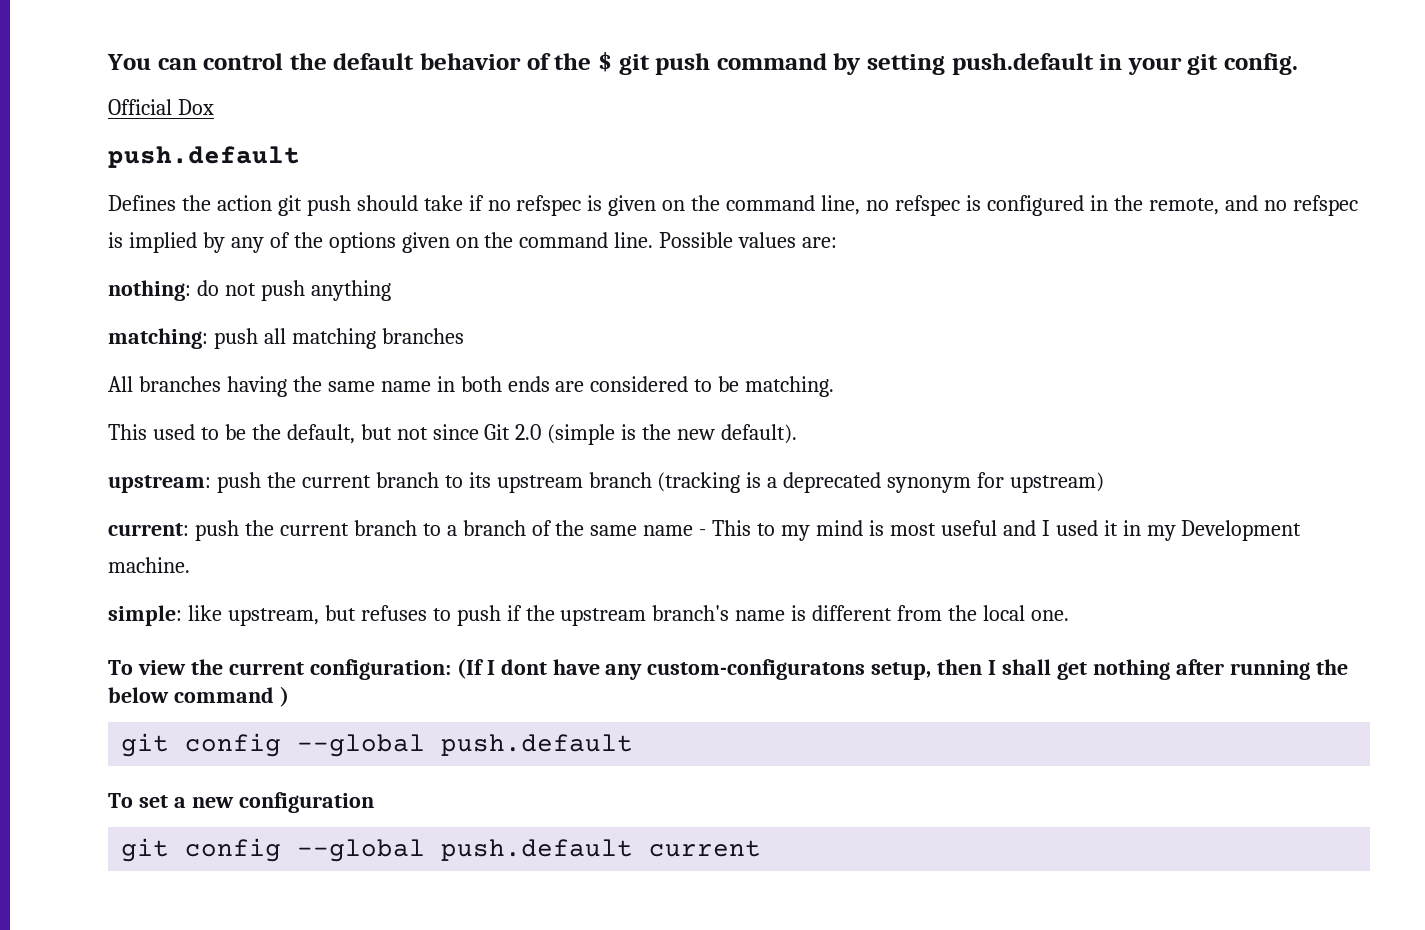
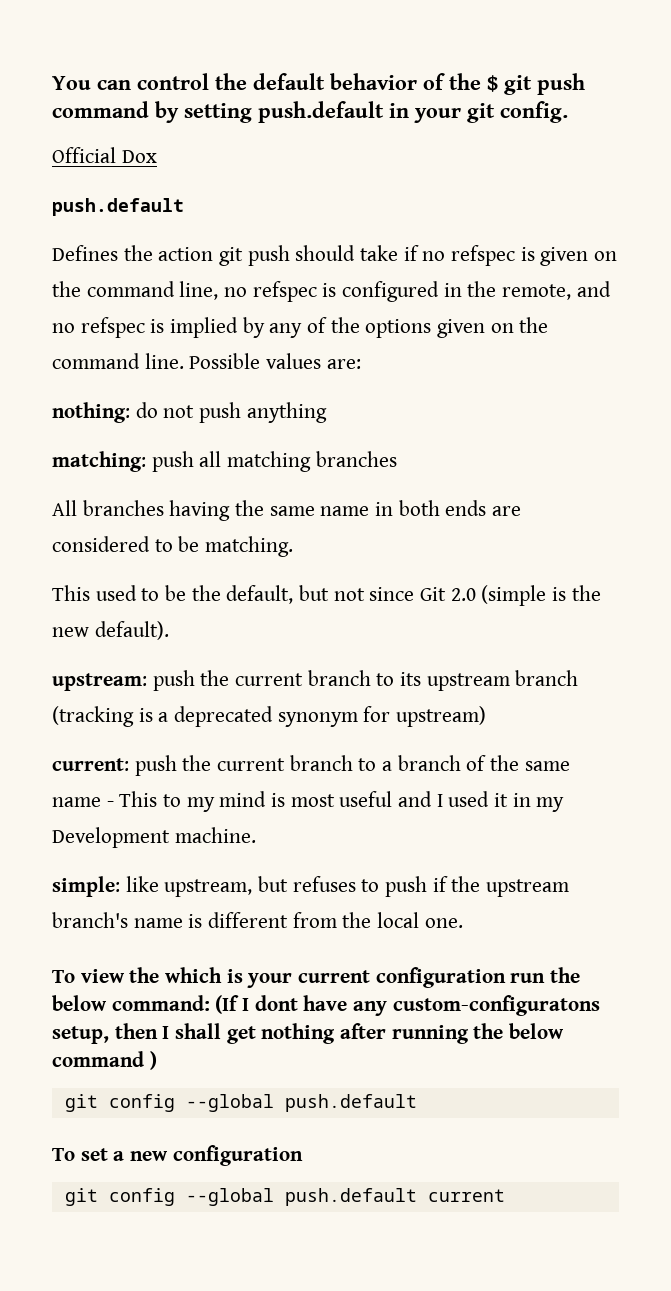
[228,659,451,680] current configuration: -> [165,967,581,988] [52,995,210,1011] which is your current configuration run the below command:

